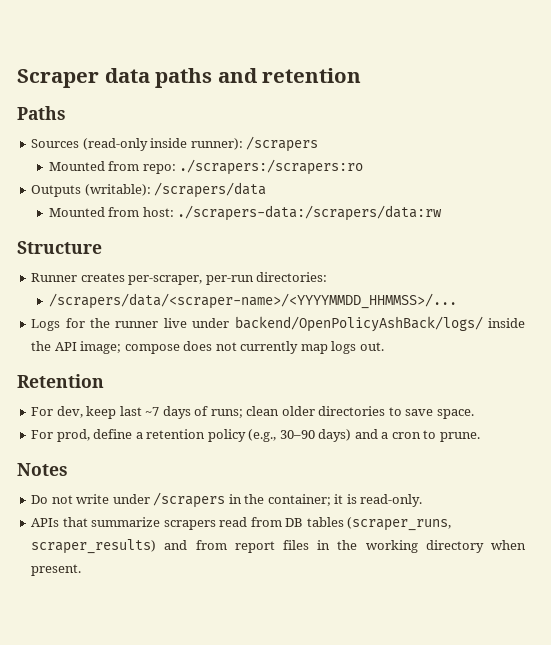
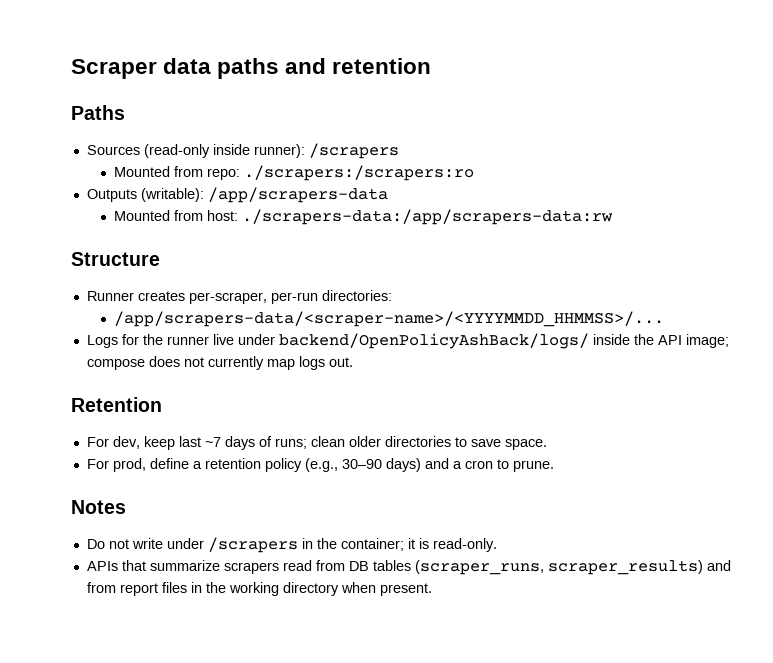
[154,182,267,198] /scrapers/data -> [207,187,388,203] /app/scrapers-data
[177,205,443,221] ./scrapers-data:/scrapers/data:rw -> [241,209,613,225] ./scrapers-data:/app/scrapers-data:rw
[48,293,457,309] /scrapers/data/<scraper-name>/<YYYYMMDD_HHMMSS>/... -> [113,311,664,327] /app/scrapers-data/<scraper-name>/<YYYYMMDD_HHMMSS>/...

